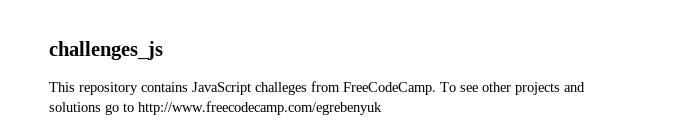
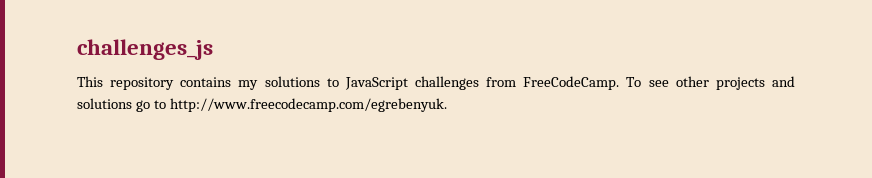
[192,82,307,95] JavaScript challeges -> [238,76,479,90] my solutions to JavaScript challenges
[138,101,382,115] http://www.freecodecamp.com/egrebenyuk -> [169,98,447,112] http://www.freecodecamp.com/egrebenyuk.

